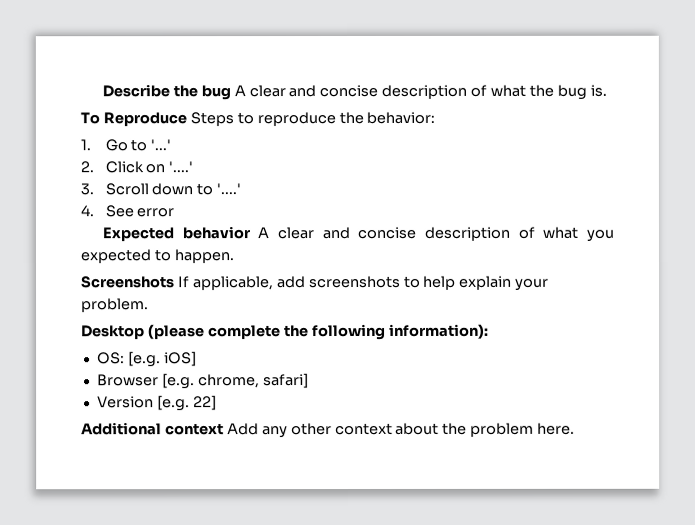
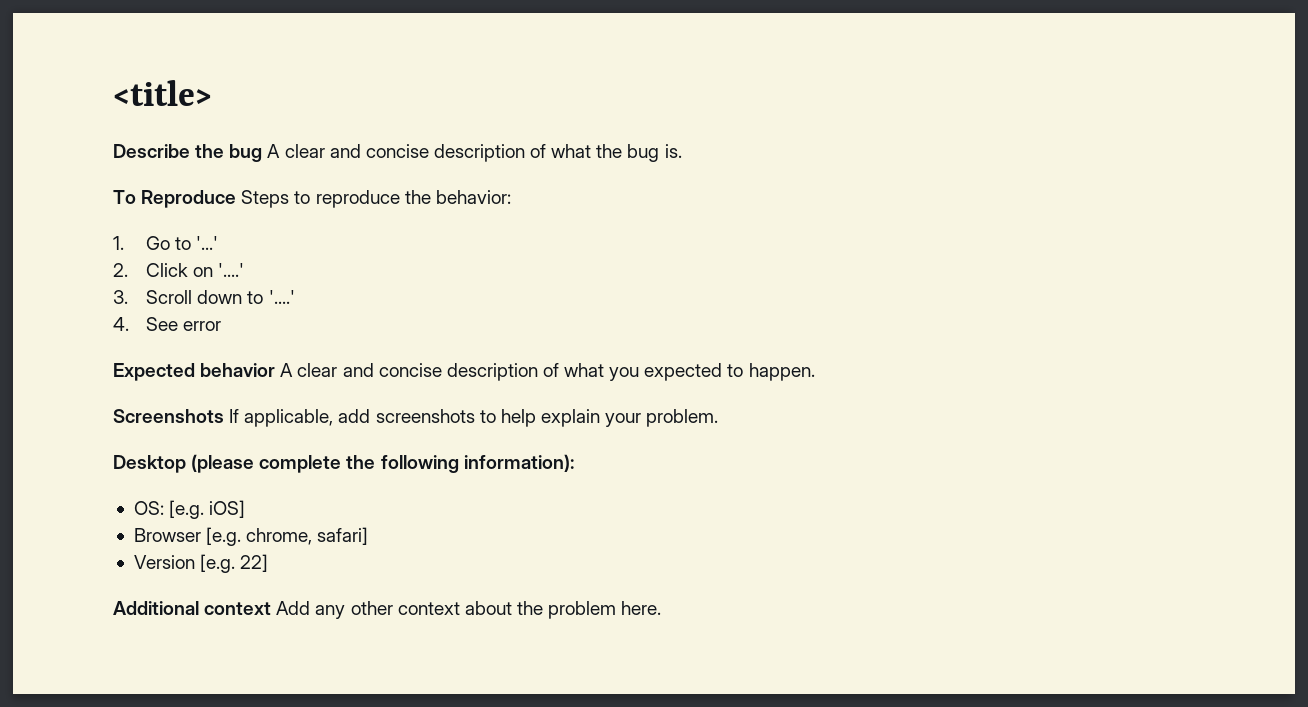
(101, 91) none -> [113,80,212,106] <title> //

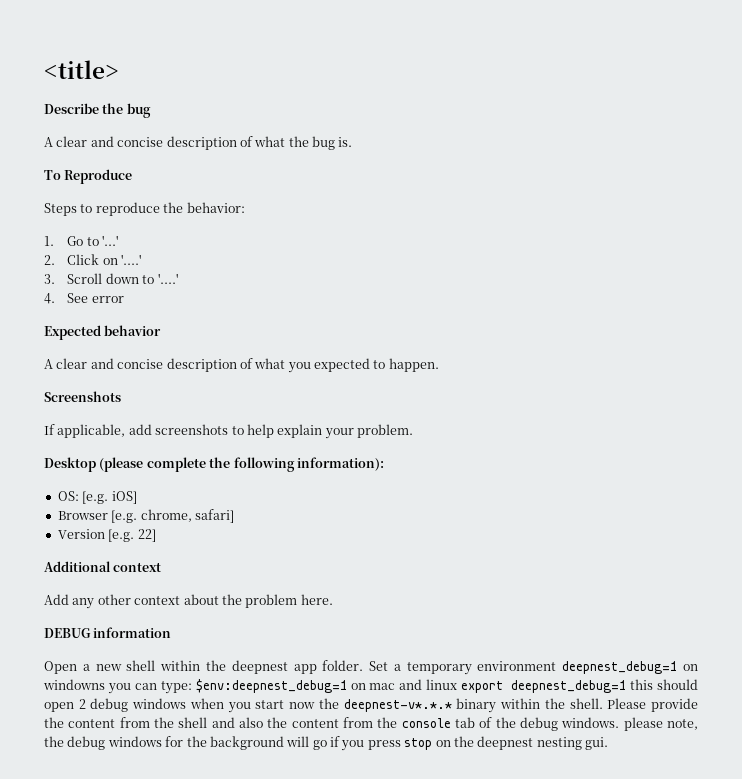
(263, 153) none -> (151, 110) //
(237, 199) none -> (133, 176) //
(276, 370) none -> (162, 330) //
(224, 416) none -> (121, 396) //
(272, 608) none -> (162, 567) //
(662, 608) none -> [44,627,172,638] [44,660,698,675] [43,679,698,694] [44,698,698,713] [44,717,699,731] [44,736,608,751] // DEBUG information // Open a new shell within the deepnest app folder. Set a temporary environment deepnest_debug=1 on windowns you can type: $env:deepnest_debug=1 on mac and linux export deepnest_debug=1 this should open 2 debug windows when you start now the deepnest-v*.*.* binary within the shell. Please provide the content from the shell and also the content from the console tab of the debug windows. please note, the debug windows for the background will go if you press stop on the deepnest nesting gui.

